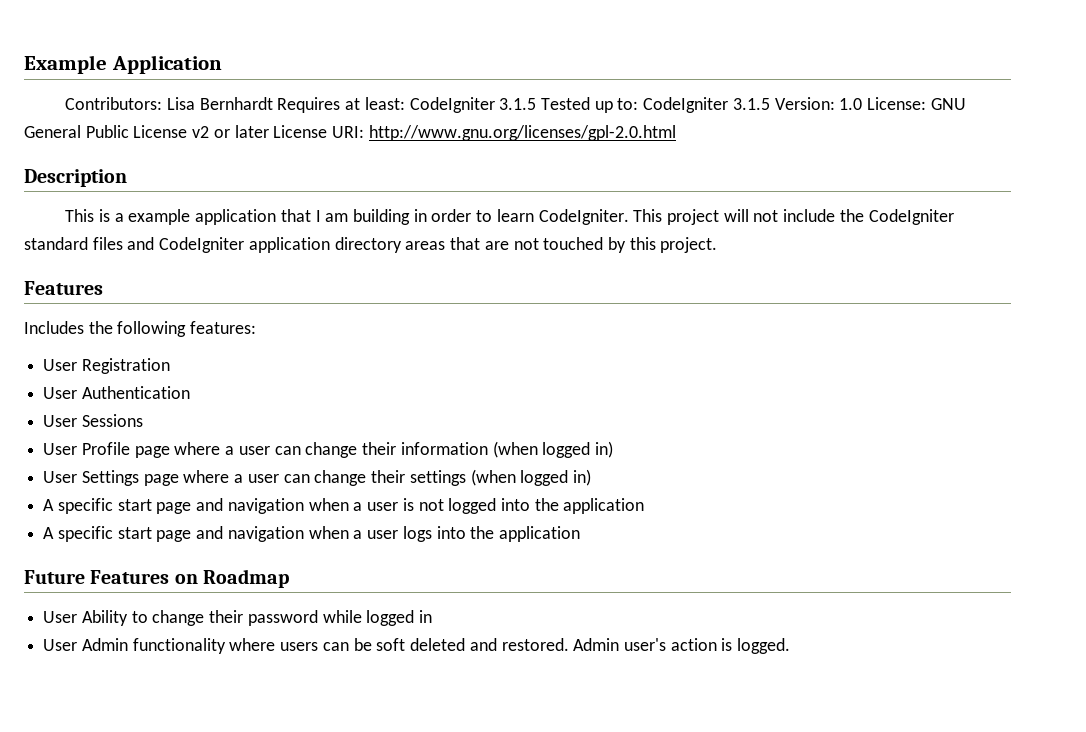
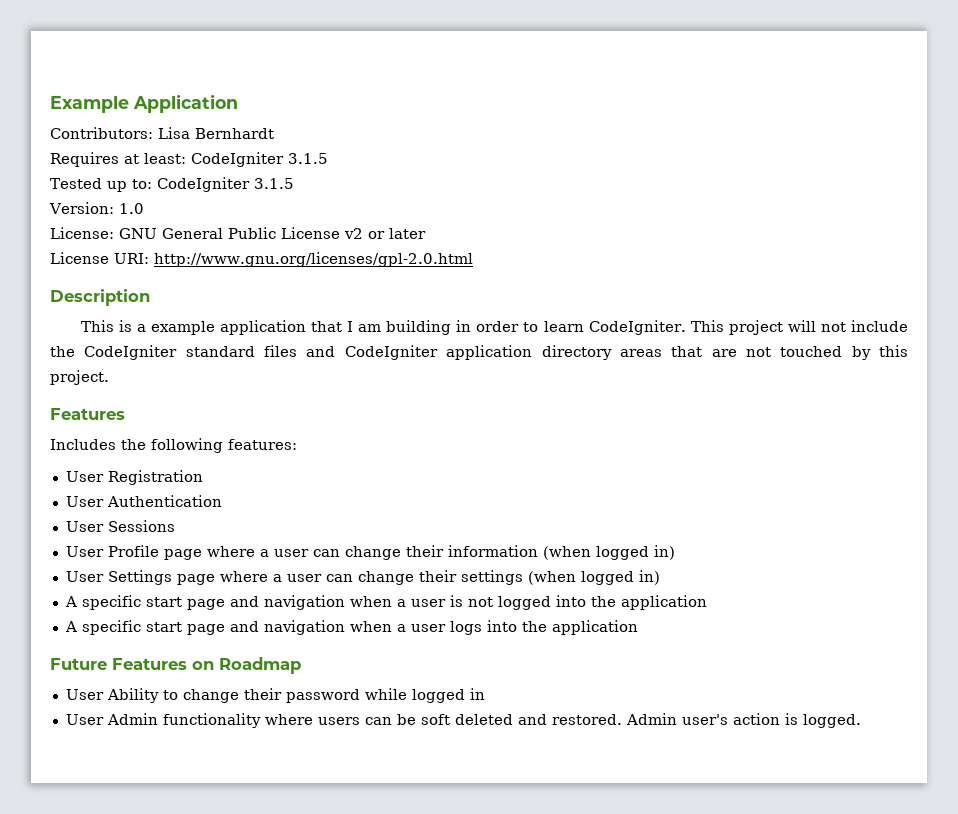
(273, 103) none -> (274, 133) //
(537, 104) none -> (328, 158) //
(770, 104) none -> (294, 183) //
(863, 104) none -> (144, 208) //
(269, 131) none -> (426, 233) //

